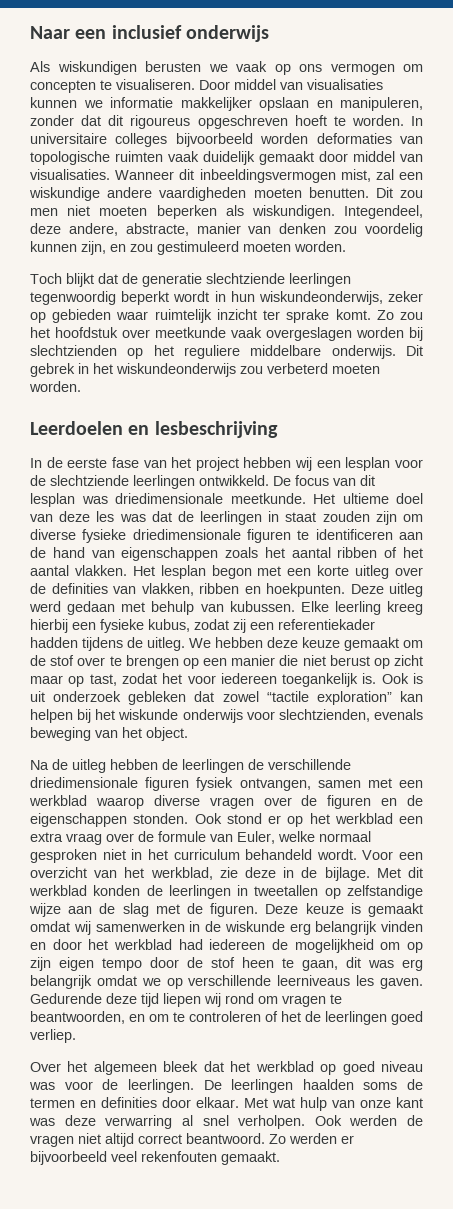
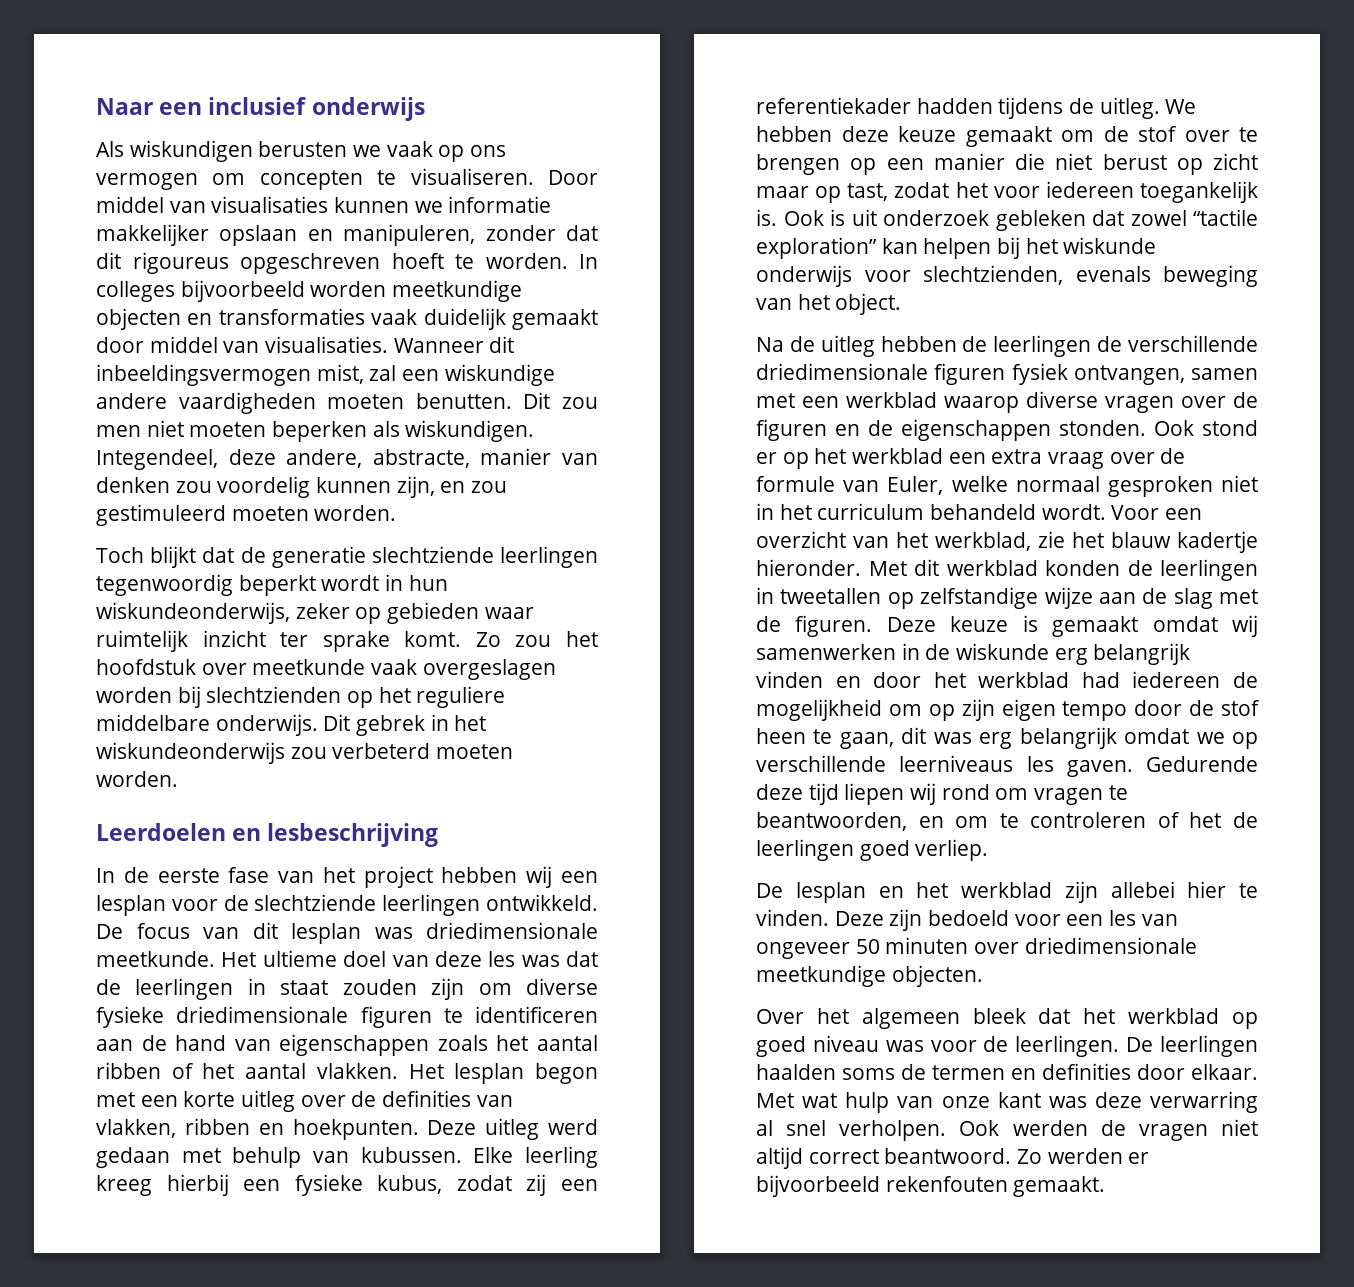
[30,133,107,144] universitaire -> (598, 261) none
[316,133,423,144] [30,151,163,165] deformaties van topologische ruimten -> [392,280,523,302] [96,308,365,330] meetkundige objecten en transformaties
[245,867,370,881] deze in de bijlage. -> [1072,531,1258,553] [756,559,861,576] het blauw kadertje hieronder.
(76, 1036) none -> [756,881,1258,903] [756,909,1178,931] [756,937,1197,959] [756,965,983,987] // De lesplan en het werkblad zijn allebei hier te vinden. Deze zijn bedoeld voor een les van ongeveer 50 minuten over driedimensionale meetkundige objecten.
[111,1151,137,1162] veel -> (880, 1186) none

